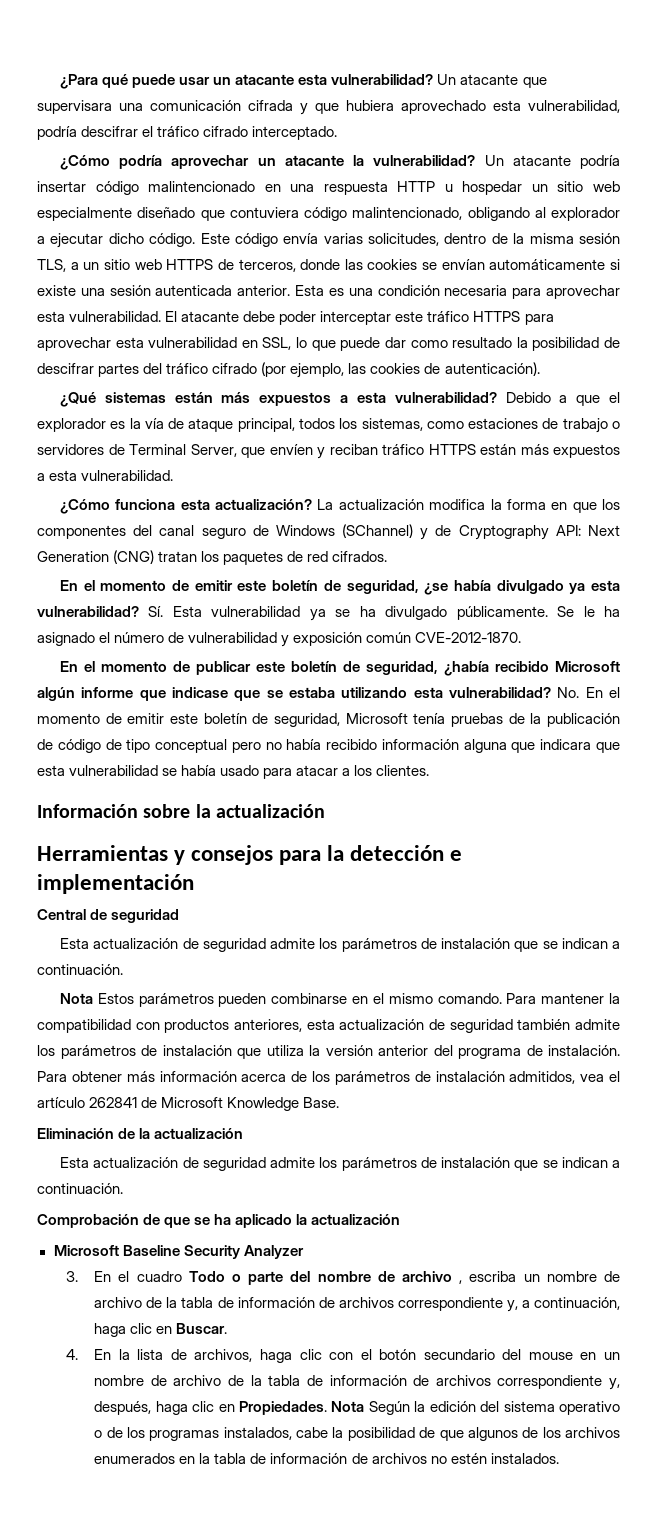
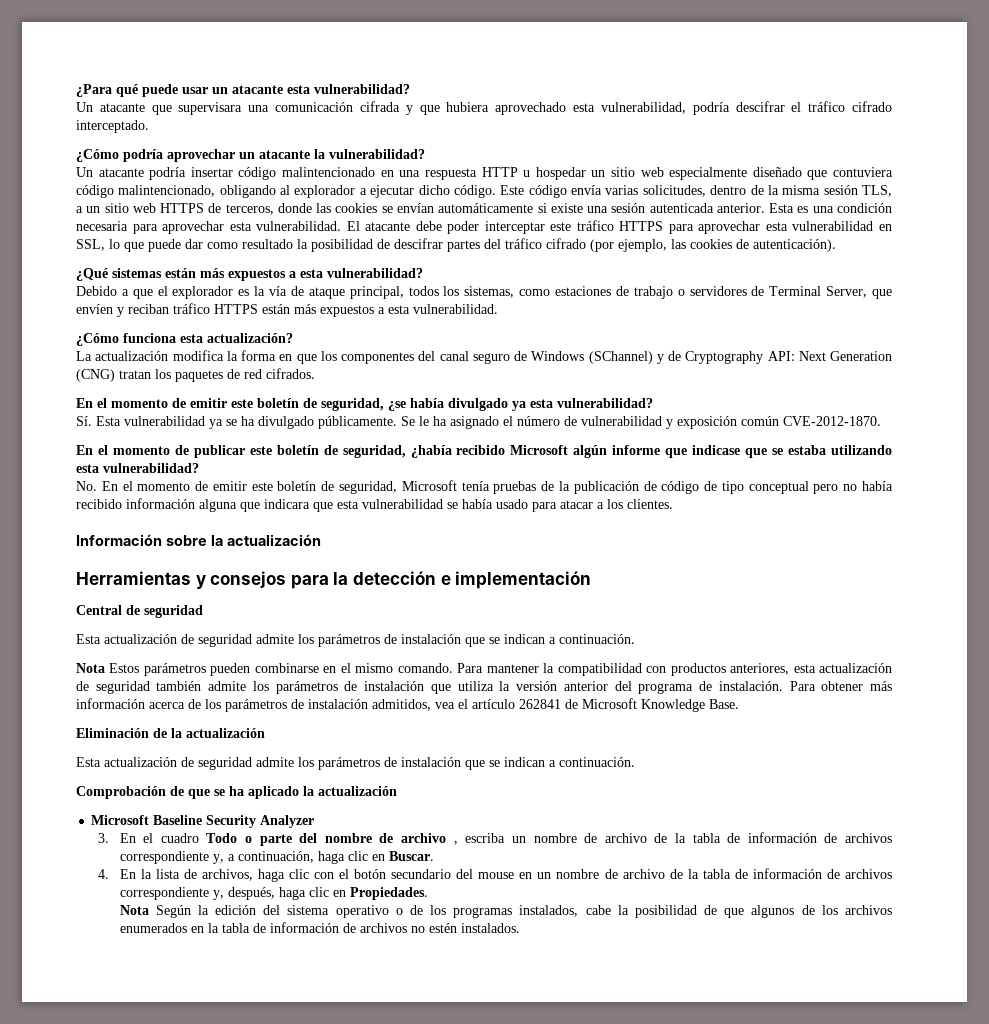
(434, 79) none -> (410, 89) //
(476, 160) none -> (425, 154) //
(497, 397) none -> (423, 273) //
(313, 504) none -> (293, 338) //
(139, 611) none -> (653, 403) //
(551, 692) none -> (199, 468) //
(327, 1408) none -> (428, 893) //

